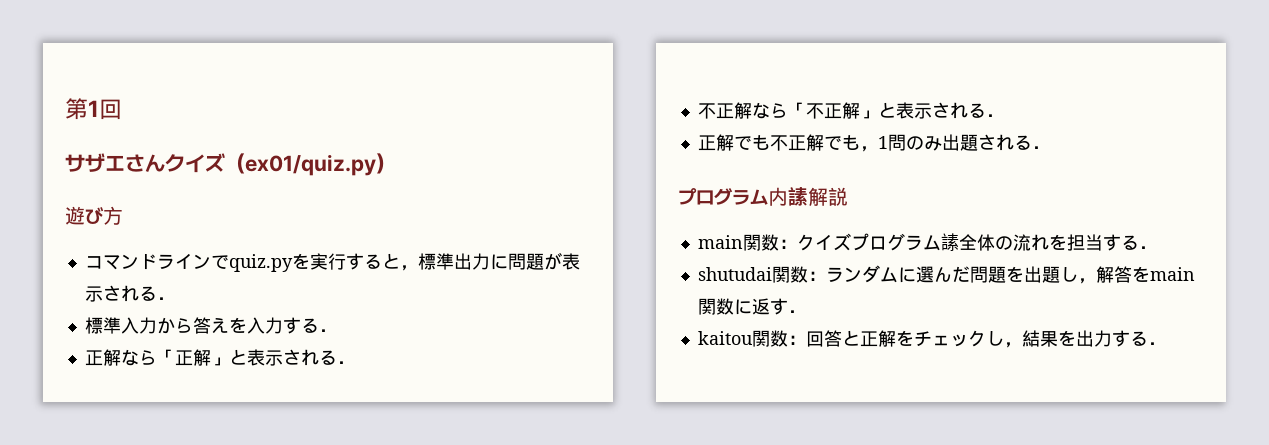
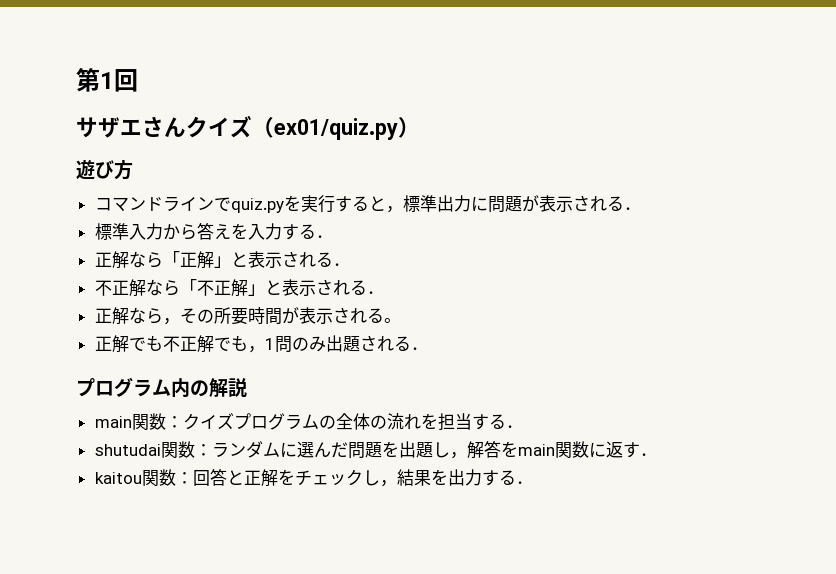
(1004, 115) none -> [94,307,401,325] // 正解なら，その所要時間が表示される。
[788,187,808,206] 䛾 -> [190,380,209,397] の
[940,233,959,251] 䛾 -> [318,415,336,429] の

